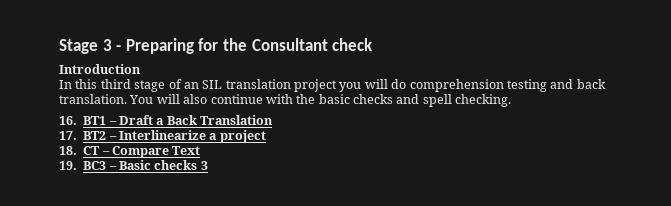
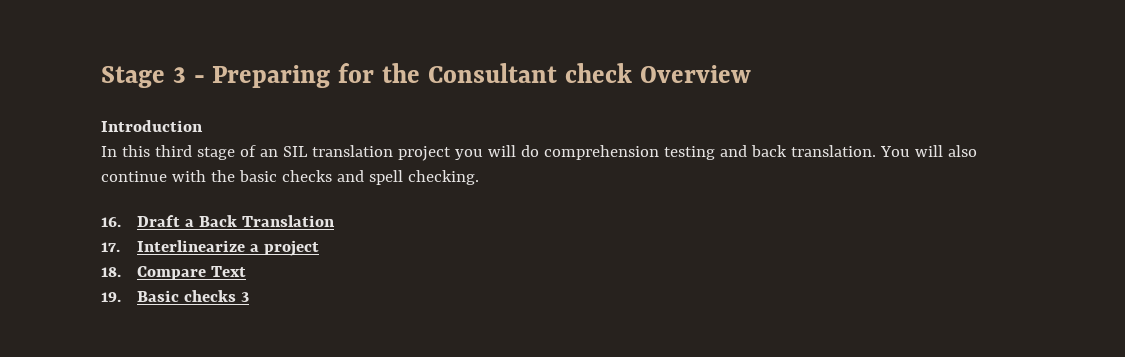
(374, 44) none -> [639,65,751,83] Overview
[83,116,117,125] BT1 – -> (121, 222) none
[83,131,117,140] BT2 – -> (120, 247) none
[83,146,110,155] CT – -> (121, 272) none
[83,161,117,170] BC3 – -> (121, 297) none

